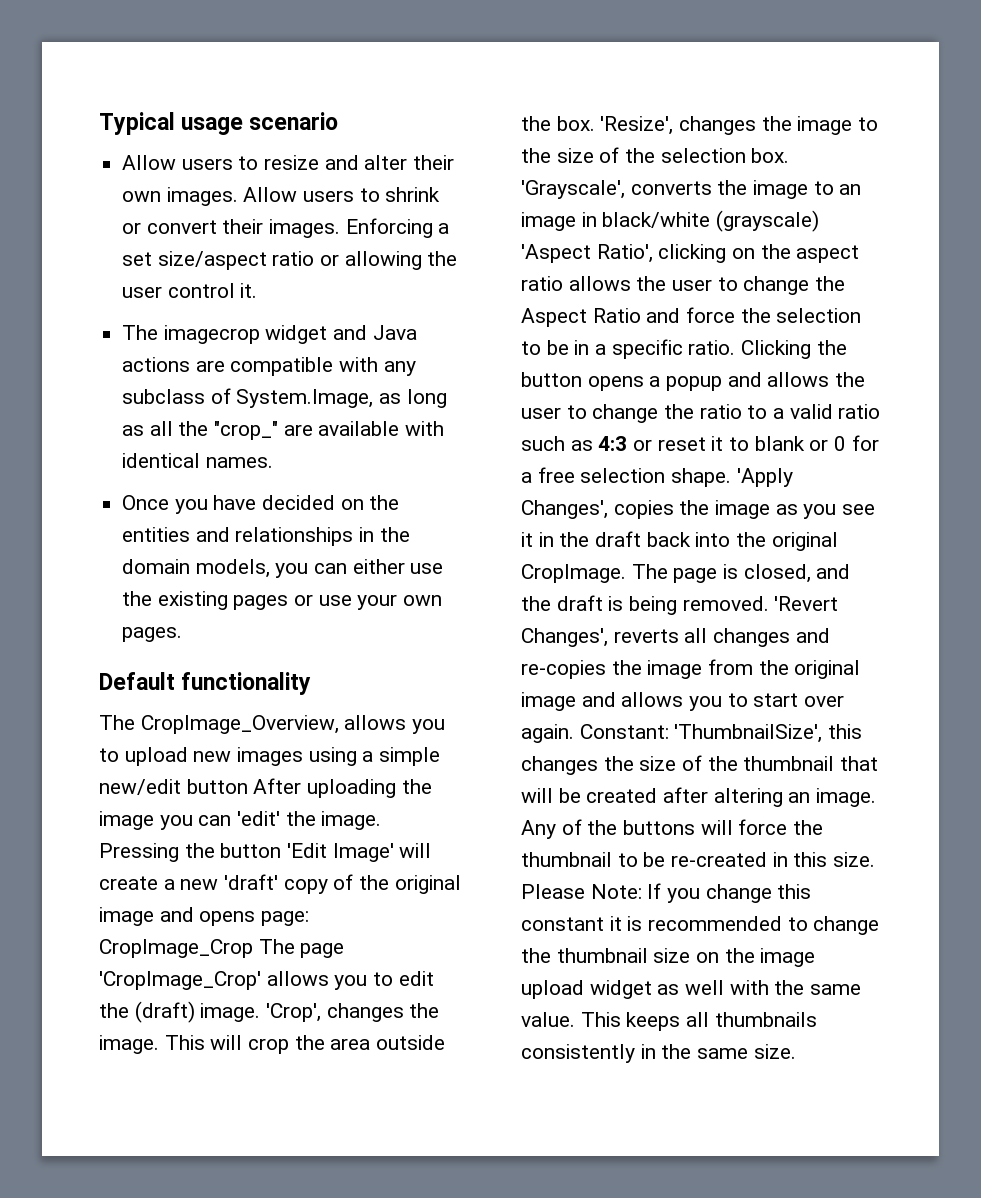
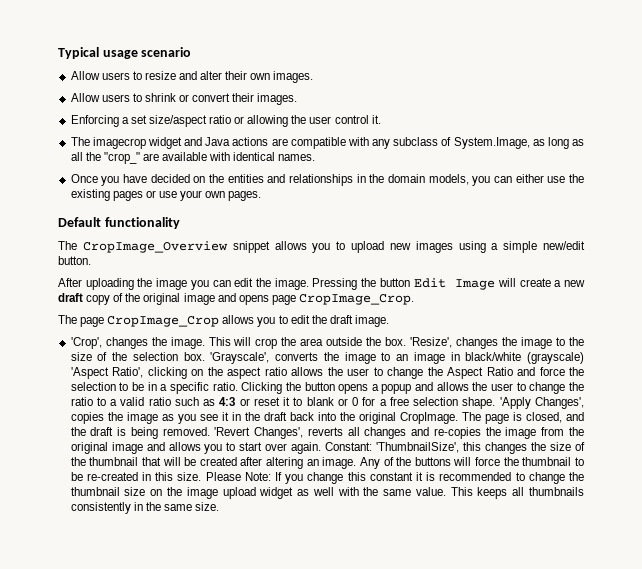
(238, 196) none -> (314, 77) //
(341, 228) none -> (298, 99) //
[140,715,339,734] CropImage_Overview, -> [82,241,270,253] CropImage_Overview snippet
[186,779,248,794] button -> [58,256,91,265] button. //
[237,811,281,826] 'edit' -> [234,278,254,287] edit
[287,843,394,862] 'Edit Image' -> [413,278,496,290] Edit Image
[224,874,279,890] 'draft' -> [58,293,83,302] draft
[261,911,310,926] [99,939,345,958] [99,971,261,990] page: CropImage_Crop The page 'CropImage_Crop' -> [271,294,414,305] [58,315,220,327] page CropImage_Crop. // The page CropImage_Crop
[134,1001,261,1023] (draft) image. -> [329,315,389,327] draft image. //

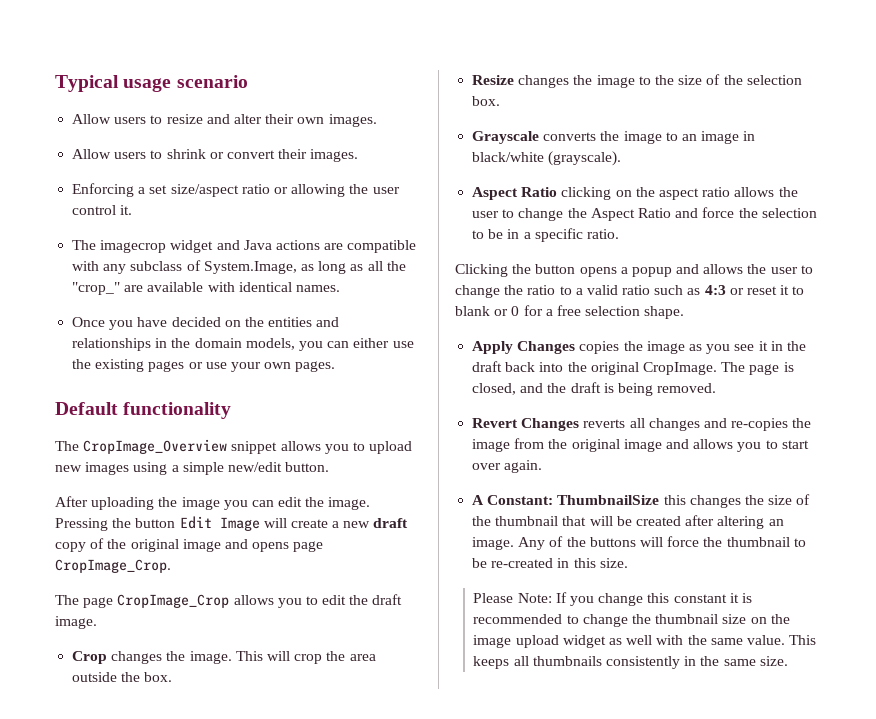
[70,337,102,349] 'Crop', -> [72,651,108,664] Crop
[410,337,453,348] 'Resize', -> [472,75,515,85] // Resize
[210,352,270,364] 'Grayscale', -> [472,131,540,144] // Grayscale
[526,352,584,364] [70,367,144,379] (grayscale) 'Aspect Ratio', -> [548,151,622,166] [472,187,558,200] (grayscale). // Aspect Ratio
(238, 386) none -> (619, 234) //
[499,397,584,409] 'Apply Changes', -> [472,341,576,354] // Apply Changes
[214,427,304,439] 'Revert Changes', -> [472,418,580,431] // Revert Changes
[325,442,460,453] Constant: 'ThumbnailSize', -> [472,495,660,505] // A Constant: ThumbnailSize
(202, 476) none -> (628, 563) //

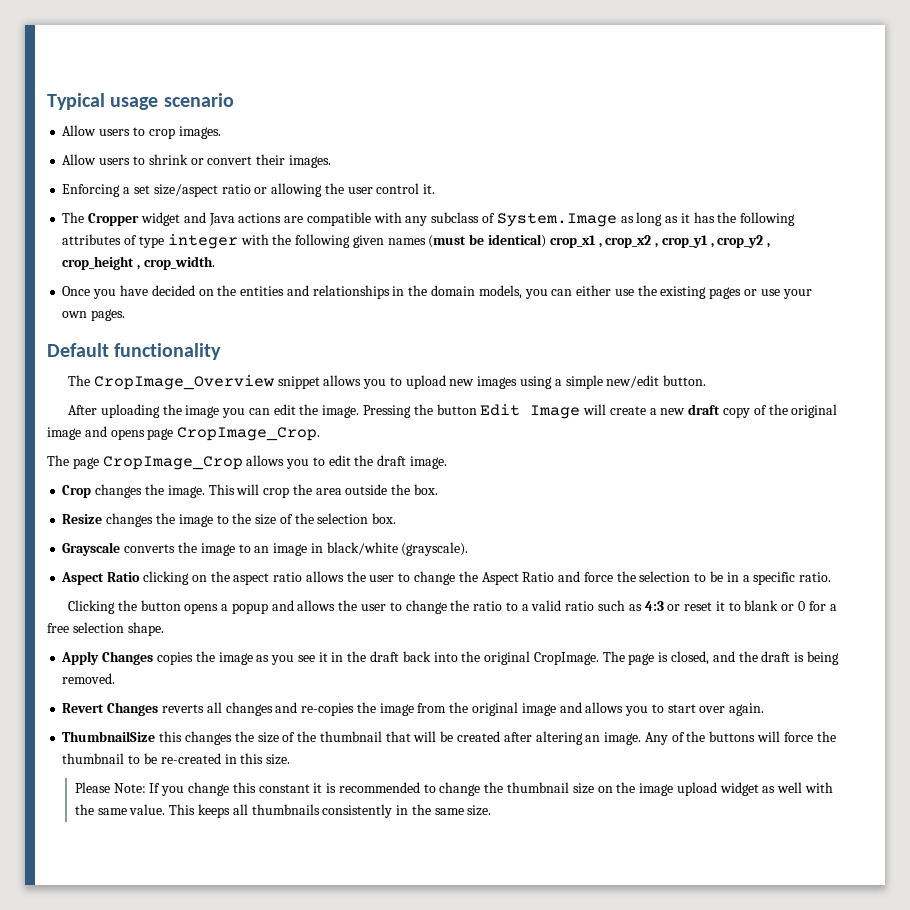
[166,114,325,124] resize and alter their own -> [148,128,175,139] crop
[100,240,167,253] imagecrop -> [88,213,140,226] Cropper
[203,261,297,274] System.Image, -> [496,213,617,227] System.Image
[367,261,406,271] [72,282,340,295] all the "crop_" are available with identical names. -> [680,212,796,226] [62,234,771,249] [62,256,215,270] it has the following attributes of type integer with the following given names (must be identical) crop_x1 , crop_x2 , crop_y1 , crop_y2 , crop_height , crop_width.
[472,495,554,505] A Constant: -> (765, 709) none

